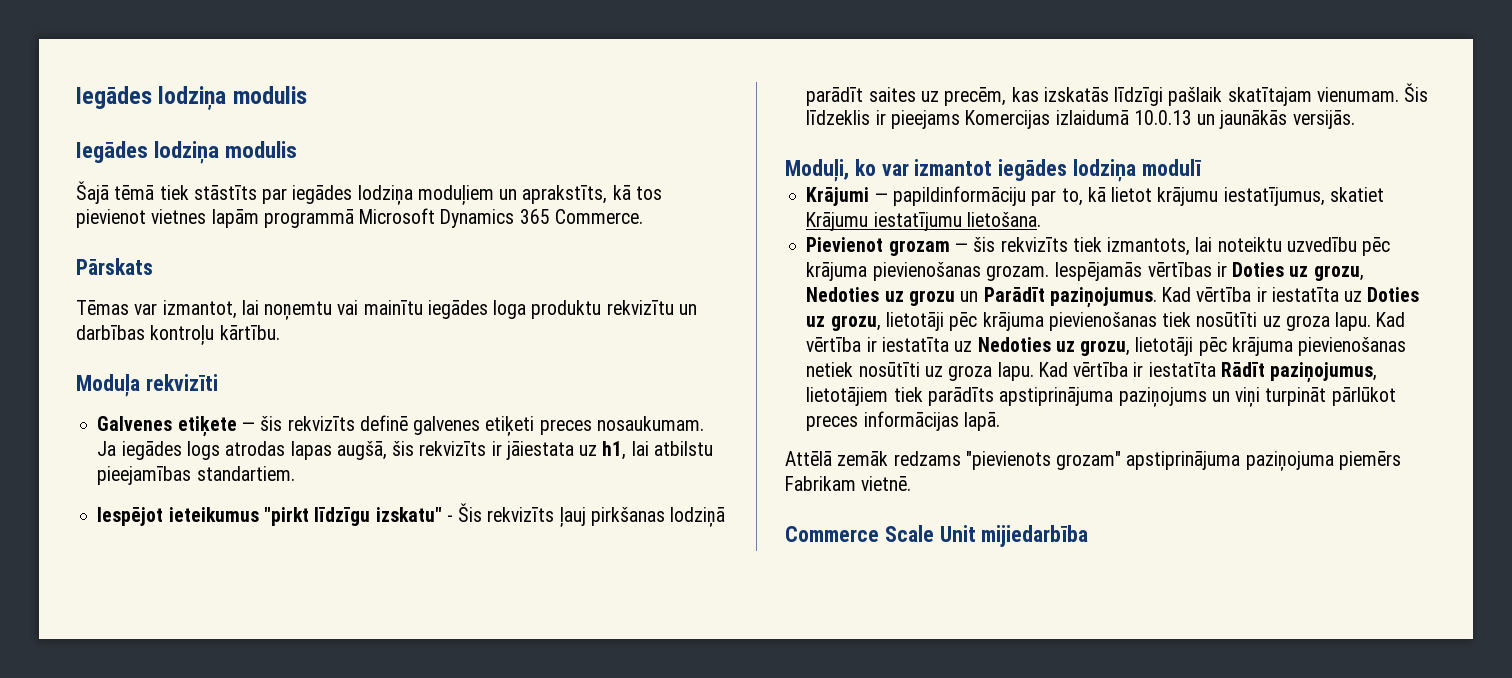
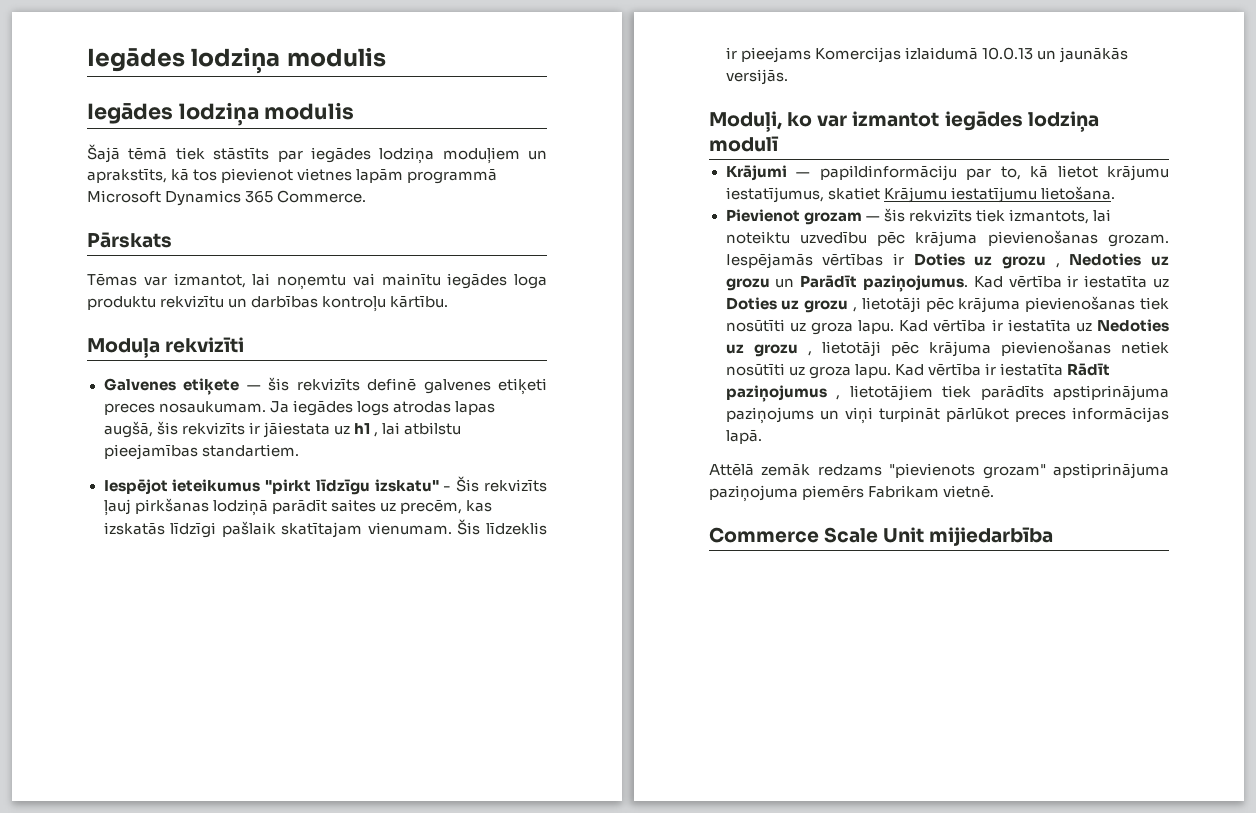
[602,441,627,460] h1, -> [353,423,378,437] h1 ,
[1313,265,1364,281] grozu, -> [1001,256,1060,269] grozu ,
[830,315,881,331] grozu, -> [804,300,857,313] grozu ,
[1080,340,1131,356] grozu, -> [753,344,812,357] grozu ,
[1270,362,1378,383] paziņojumus, -> [725,385,840,402] paziņojumus ,

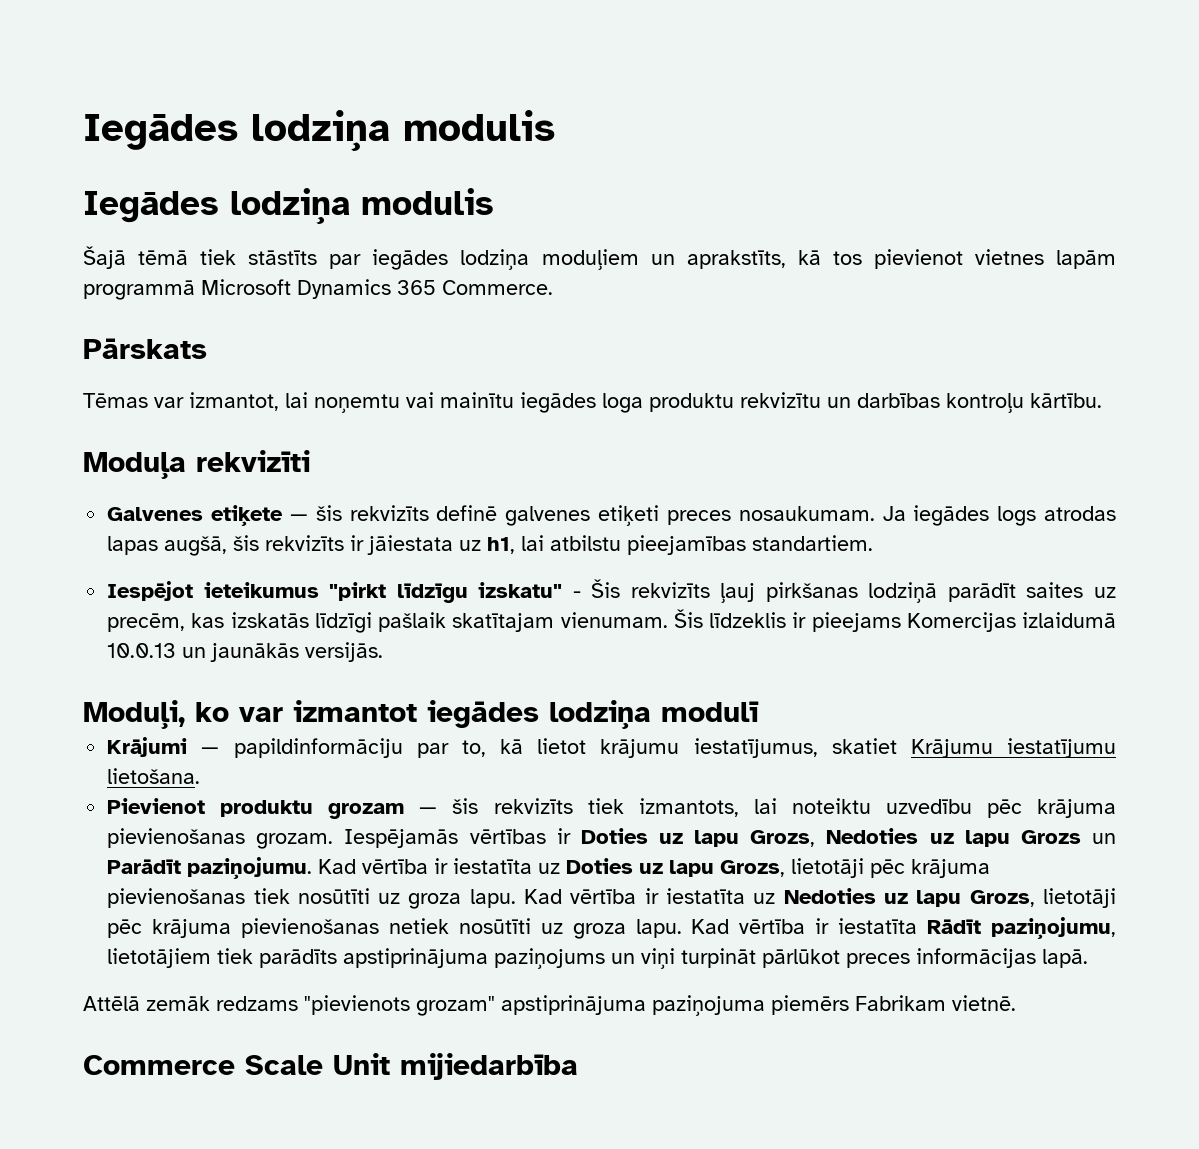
[353,423,378,437] h1 , -> [487,537,516,554] h1,
(800, 215) none -> [220,800,314,817] produktu
[1001,253,1169,269] [725,278,770,291] grozu , Nedoties uz grozu -> [694,828,1081,847] lapu Grozs, Nedoties uz lapu Grozs
[862,275,968,292] paziņojumus. -> [187,857,313,879] paziņojumu.
[804,300,857,313] grozu , -> [669,860,786,877] lapu Grozs,
[753,344,812,357] grozu , -> [916,890,1035,907] lapu Grozs,
[725,385,840,402] paziņojumus , -> [990,917,1116,939] paziņojumu,

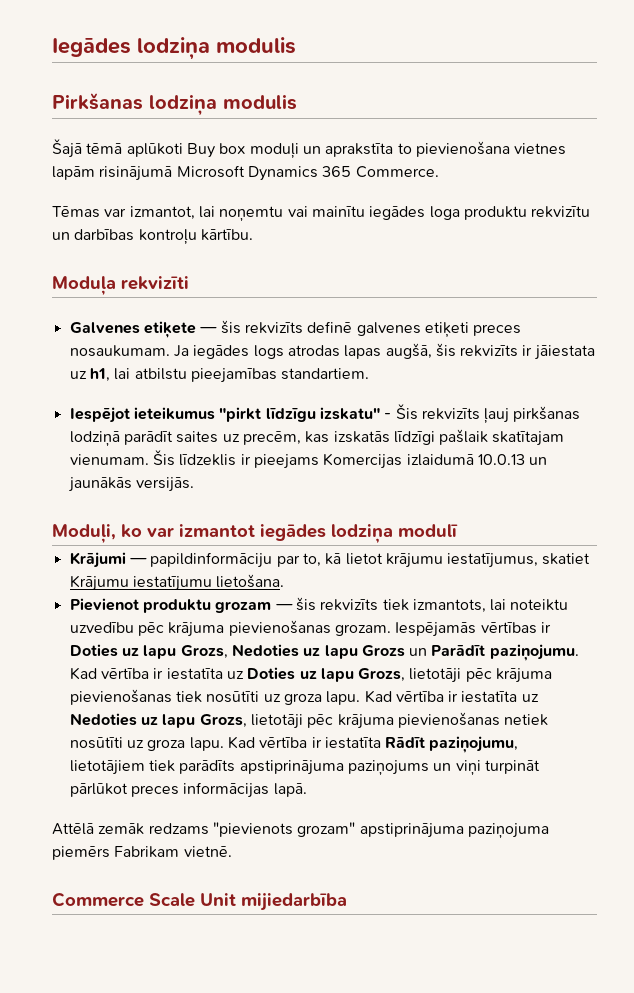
[83,110,555,151] [83,191,219,223] Iegādes lodziņa modulis // Iegādes -> [52,37,296,60] [52,93,143,110] Iegādes lodziņa modulis // Pirkšanas
[200,249,963,270] tiek stāstīts par iegādes lodziņa moduļiem un aprakstīts, kā tos pievienot -> [126,141,510,159] aplūkoti Buy box moduļi un aprakstīta to pievienošana
[83,280,195,300] programmā -> [99,166,173,181] risinājumā
[83,338,207,359] // Pārskats -> (439, 172) none

